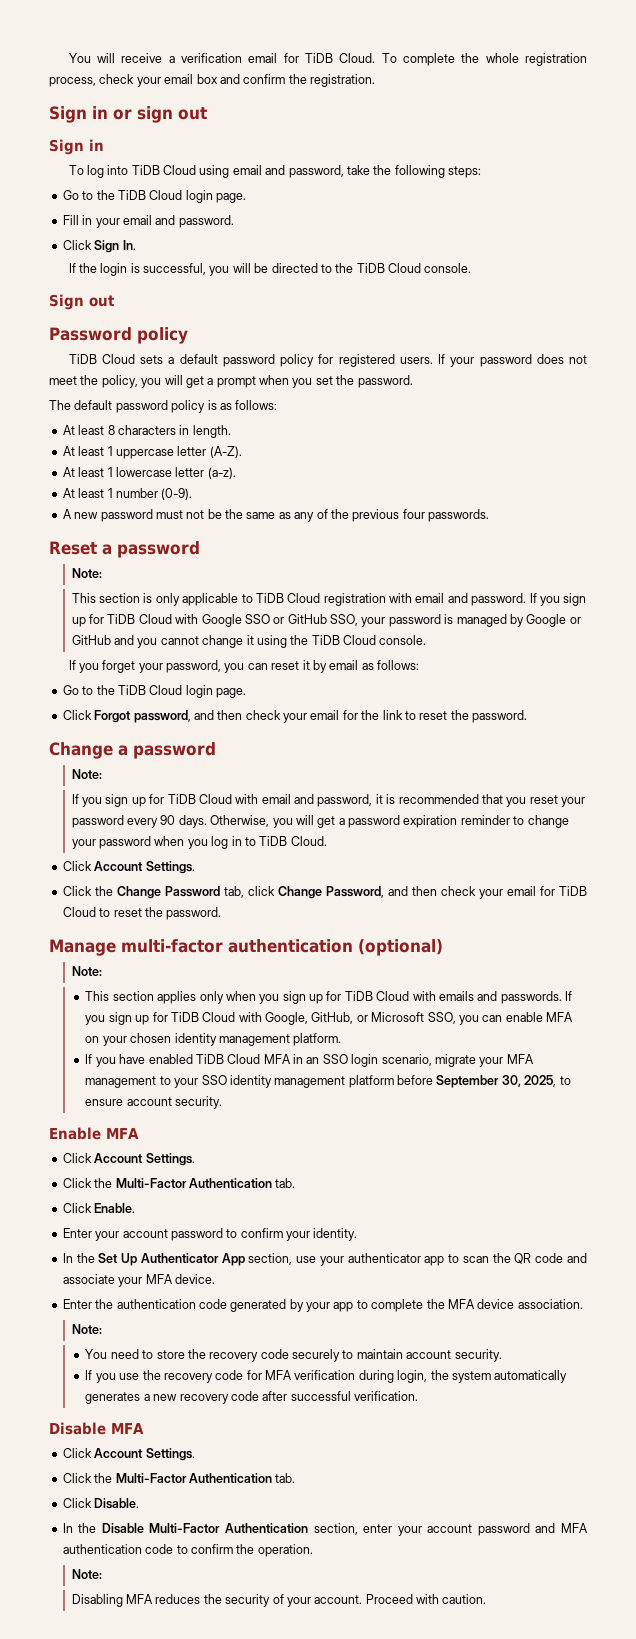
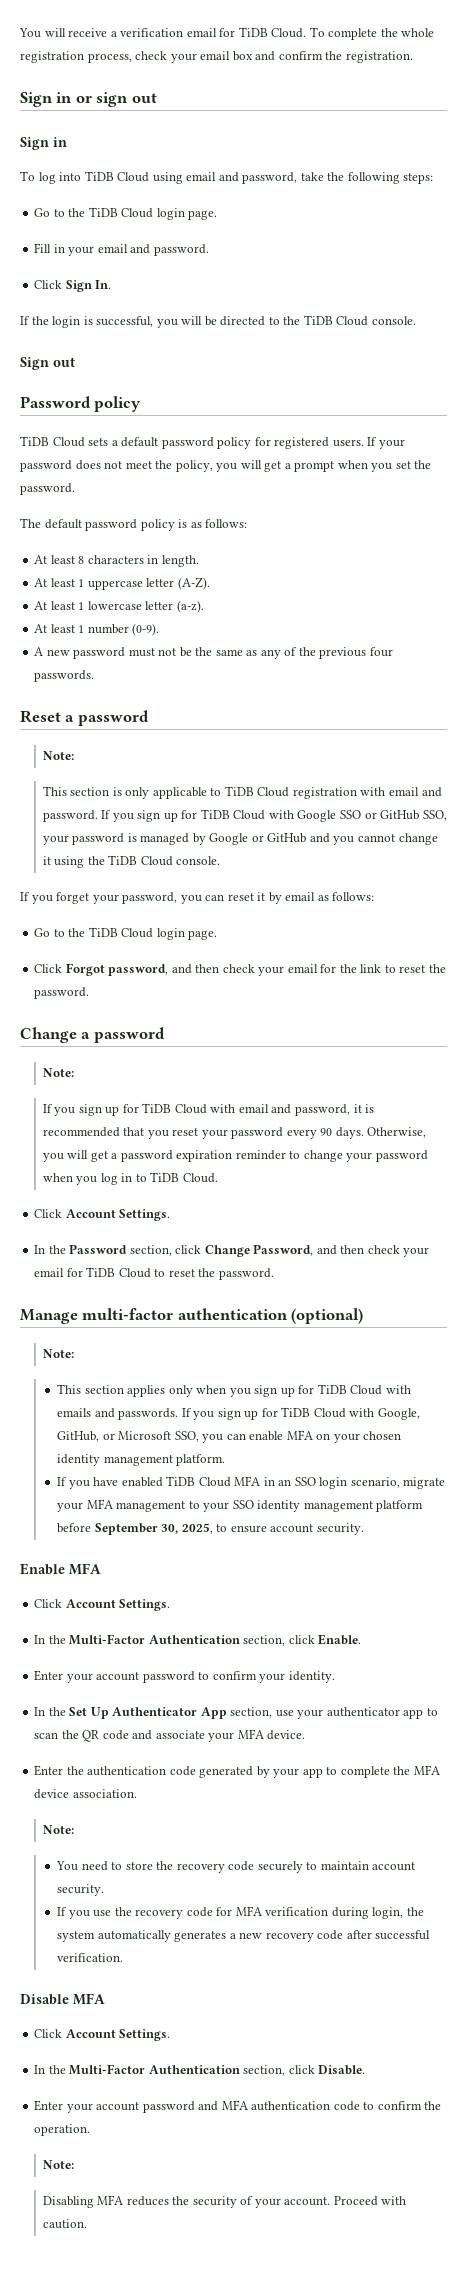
[62,886,244,899] Click the Change Password tab, -> [34,1244,172,1256] In the Password section,
[62,1178,296,1188] [62,1203,92,1213] Click the Multi-Factor Authentication tab. // Click -> [34,1634,315,1646] In the Multi-Factor Authentication section, click
[62,1473,296,1483] [62,1498,92,1508] Click the Multi-Factor Authentication tab. // Click -> [34,2064,315,2076] In the Multi-Factor Authentication section, click
[62,1523,393,1535] In the Disable Multi-Factor Authentication section, enter -> [34,2100,64,2111] Enter

